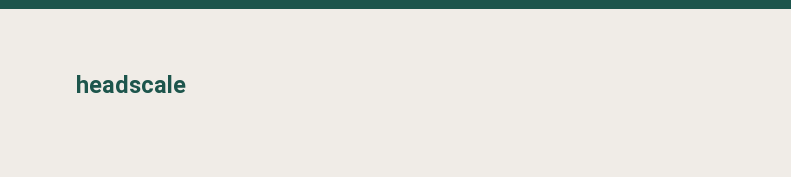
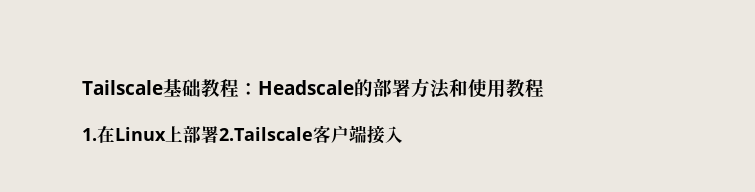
[76,75,186,93] headscale -> [82,78,544,99] [82,125,403,144] Tailscale基础教程：Headscale的部署方法和使用教程 // 1.在Linux上部署2.Tailscale客户端接入

